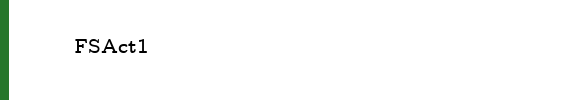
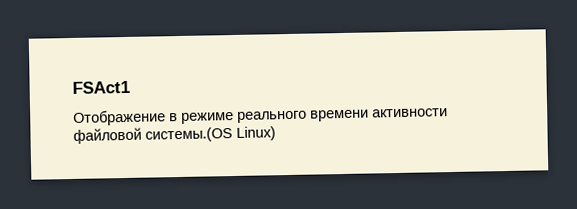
(149, 46) none -> [73,108,448,126] [73,126,276,144] // Отображение в режиме реального времени активности файловой системы.(OS Linux)

